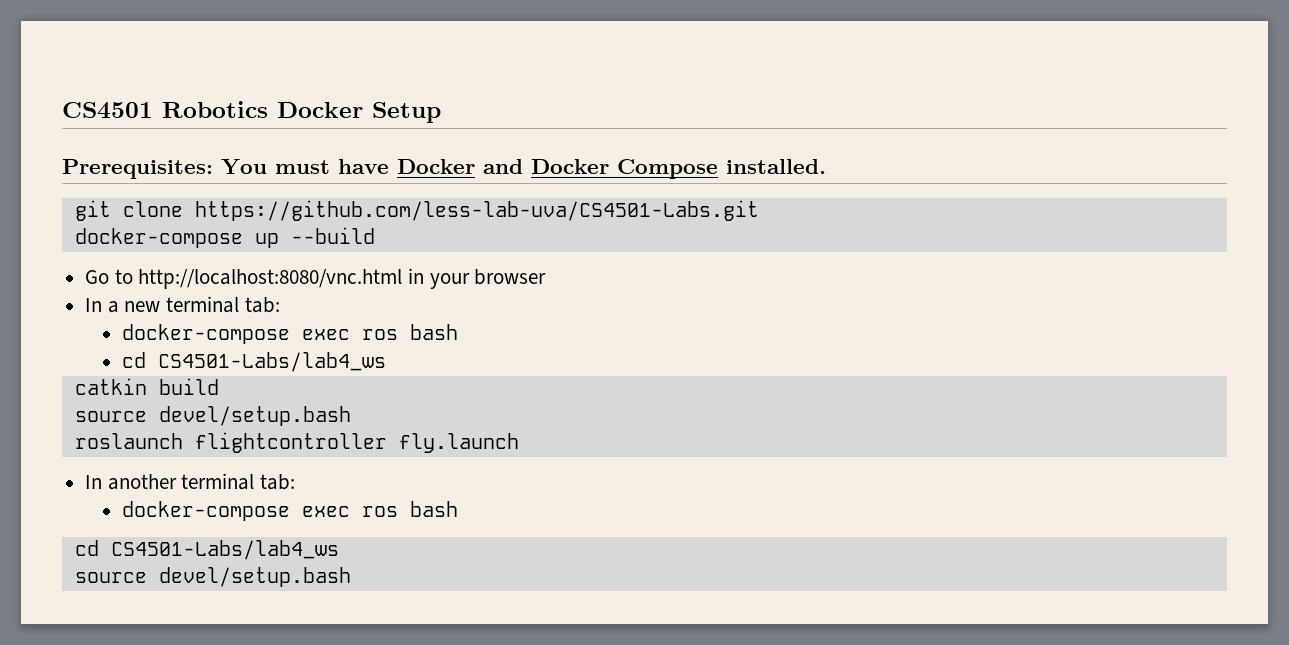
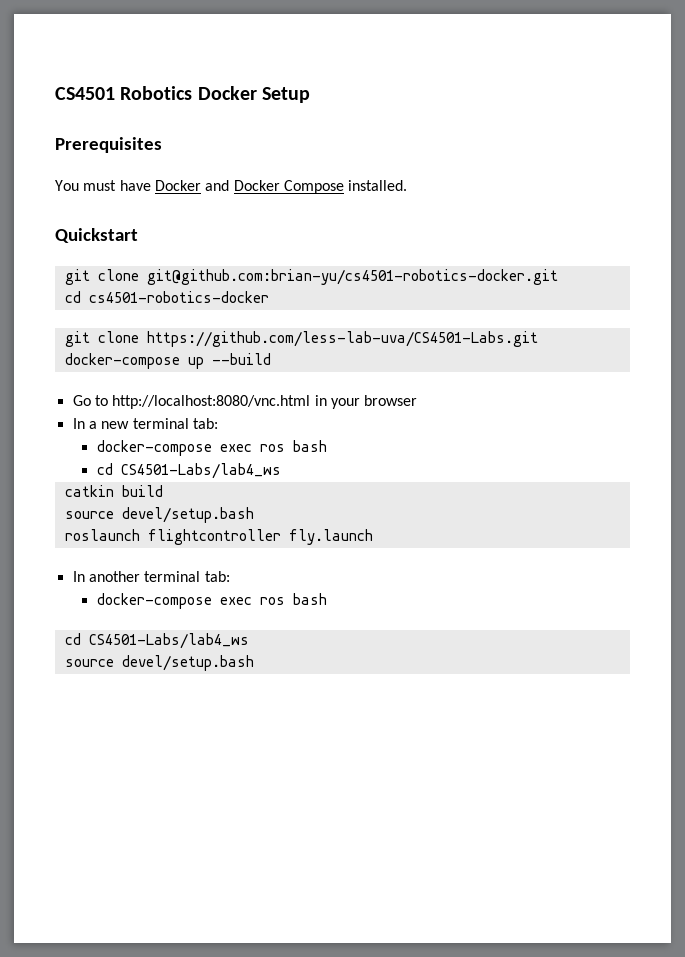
[62,159,213,179] Prerequisites: -> [55,137,162,153] Prerequisites //
(826, 166) none -> [55,228,138,243] [64,269,558,285] [64,291,269,303] // Quickstart // git clone git@github.com:brian-yu/cs4501-robotics-docker.git // cd cs4501-robotics-docker

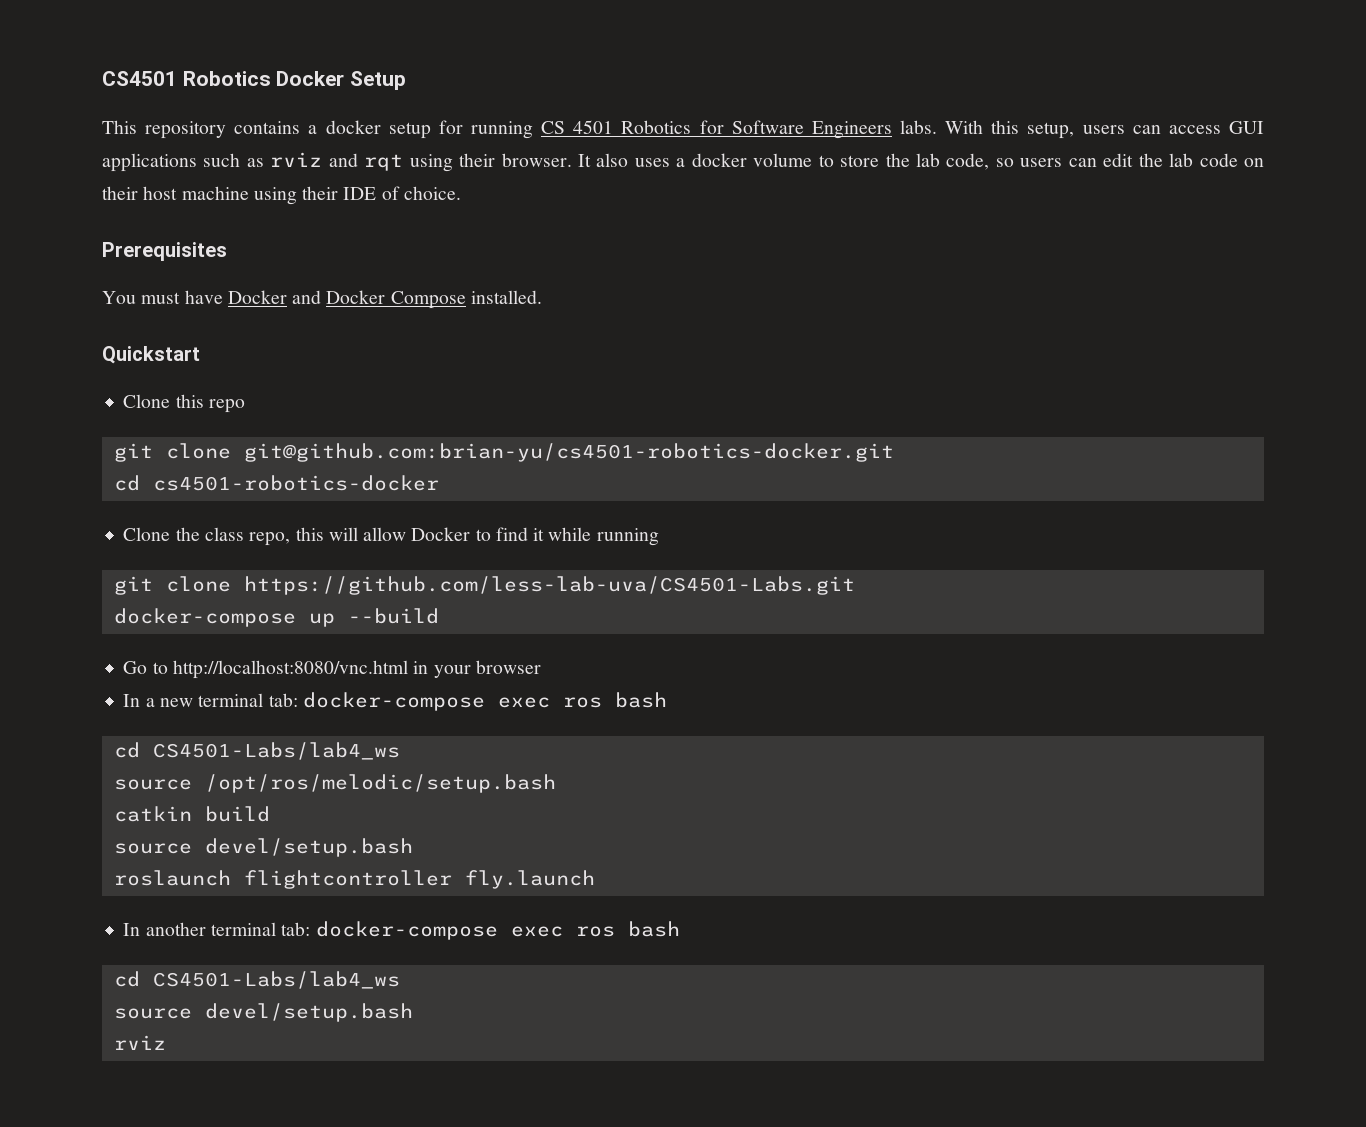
(311, 95) none -> [102,120,1264,139] [102,152,1264,172] [102,186,461,205] // This repository contains a docker setup for running CS 4501 Robotics for Software Engineers labs. With this setup, users can access GUI applications such as rviz and rqt using their browser. It also uses a docker volume to store the lab code, so users can edit the lab code on their host machine using their IDE of choice.
(138, 235) none -> [123,394,245,413] // Clone this repo
(269, 297) none -> [123,527,659,546] // Clone the class repo, this will allow Docker to find it while running
[96,440,327,456] [96,463,281,479] // docker-compose exec ros bash // cd CS4501-Labs/lab4_ws -> [302,692,667,711] [113,742,400,760] [113,774,556,793] docker-compose exec ros bash // cd CS4501-Labs/lab4_ws // source /opt/ros/melodic/setup.bash
(230, 576) // -> (311, 929) none
(254, 663) none -> [113,1035,166,1050] // rviz

